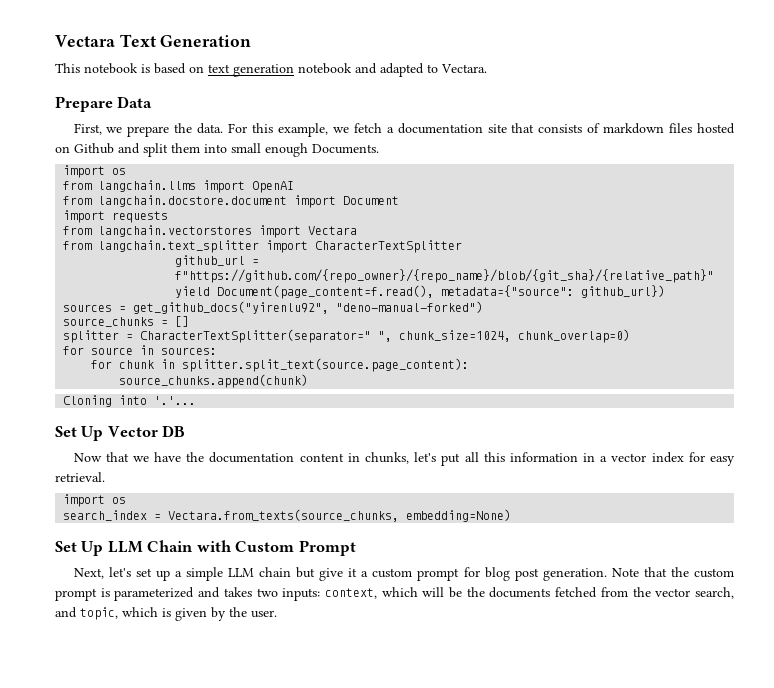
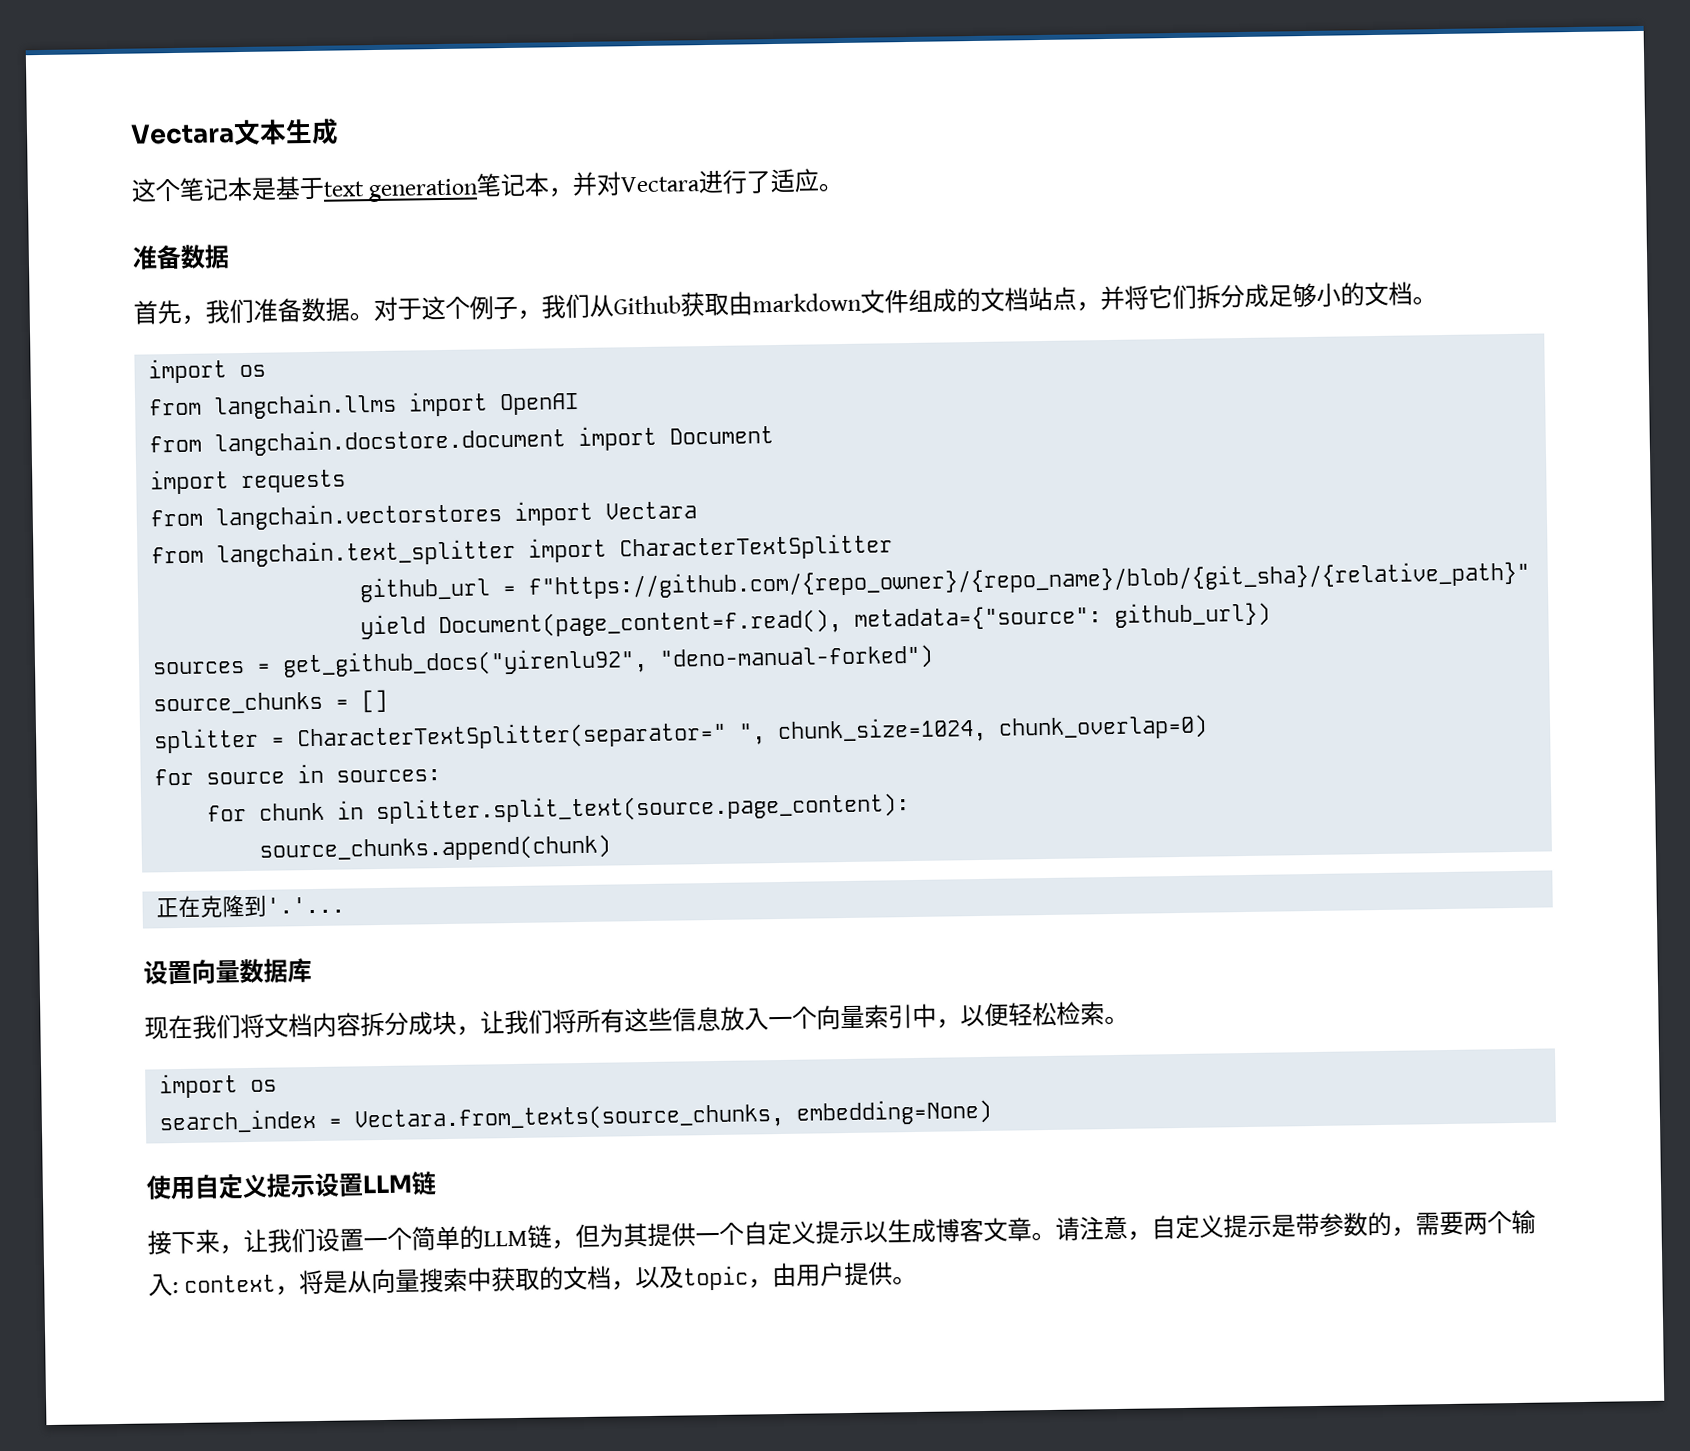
[55,34,252,47] [55,63,487,77] [55,96,153,112] [73,123,735,137] [55,143,379,157] Vectara Text Generation // This notebook is based on text generation notebook and adapted to Vectara. // Prepare Data // First, we prepare the data. For this example, we fetch a documentation site that consists of markdown files hosted on Github and split them into small enough Documents. -> [130,118,339,146] [131,168,844,203] [132,244,230,270] [133,281,1437,325] Vectara文本生成 // 这个笔记本是基于text generation笔记本，并对Vectara进行了适应。 // 准备数据 // 首先，我们准备数据。对于这个例子，我们从Github获取由markdown文件组成的文档站点，并将它们拆分成足够小的文档。
[63,395,148,407] Cloning into -> [156,895,268,918] 正在克隆到
[55,425,186,441] [73,452,736,466] [55,472,105,482] Set Up Vector DB // Now that we have the documentation content in chunks, let's put all this information in a vector index for easy retrieval. -> [143,958,312,985] [144,1001,1129,1040] 设置向量数据库 // 现在我们将文档内容拆分成块，让我们将所有这些信息放入一个向量索引中，以便轻松检索。
[55,540,356,556] [73,567,734,581] [55,587,734,601] [55,607,277,621] Set Up LLM Chain with Custom Prompt // Next, let's set up a simple LLM chain but give it a custom prompt for blog post generation. Note that the custom prompt is parameterized and takes two inputs: context, which will be the documents fetched from the vector search, and topic, which is given by the user. -> [146,1171,437,1200] [147,1209,1536,1255] [148,1261,918,1297] 使用自定义提示设置LLM链 // 接下来，让我们设置一个简单的LLM链，但为其提供一个自定义提示以生成博客文章。请注意，自定义提示是带参数的，需要两个输入: context，将是从向量搜索中获取的文档，以及topic，由用户提供。

